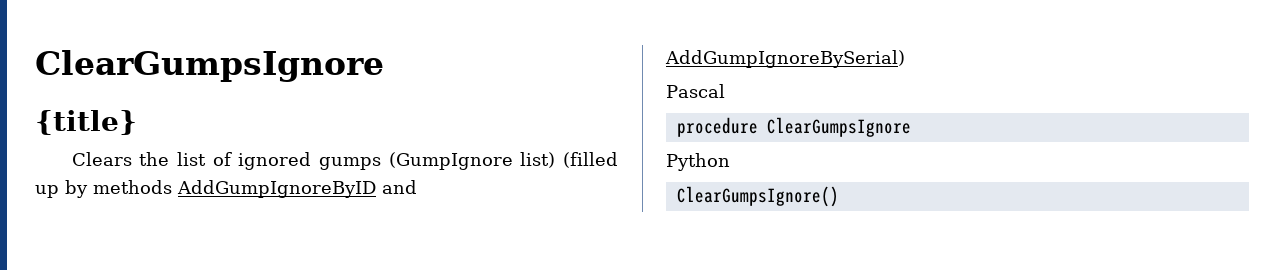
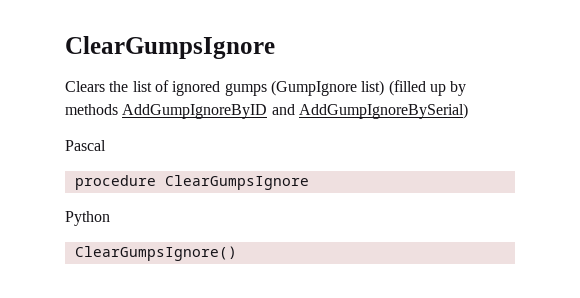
[35,50,384,82] [35,110,137,135] ClearGumpsIgnore // {title} -> [65,36,275,59] ClearGumpsIgnore

